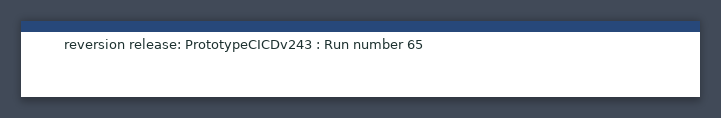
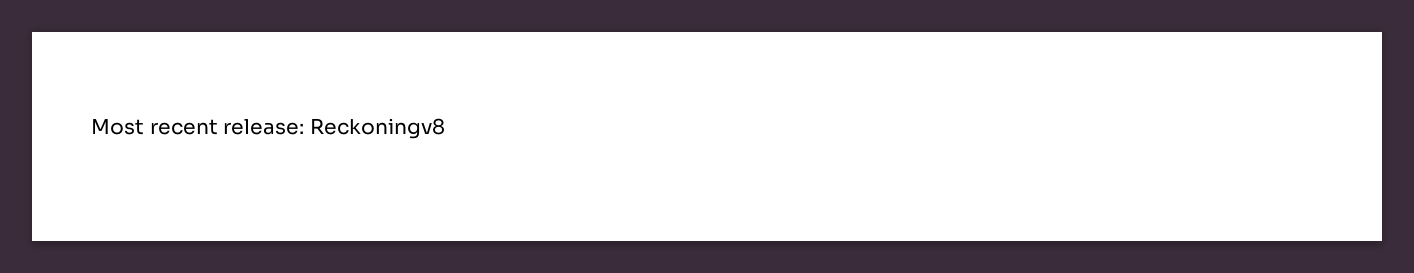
[64,38,423,52] reversion release: PrototypeCICDv243 : Run number 65 -> [91,118,445,139] Most recent release: Reckoningv8

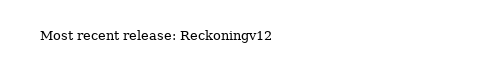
[309,118,445,139] Reckoningv8 -> [180,30,272,43] Reckoningv12

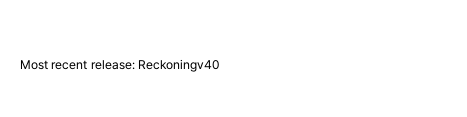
[180,30,272,43] Reckoningv12 -> [138,59,220,72] Reckoningv40

